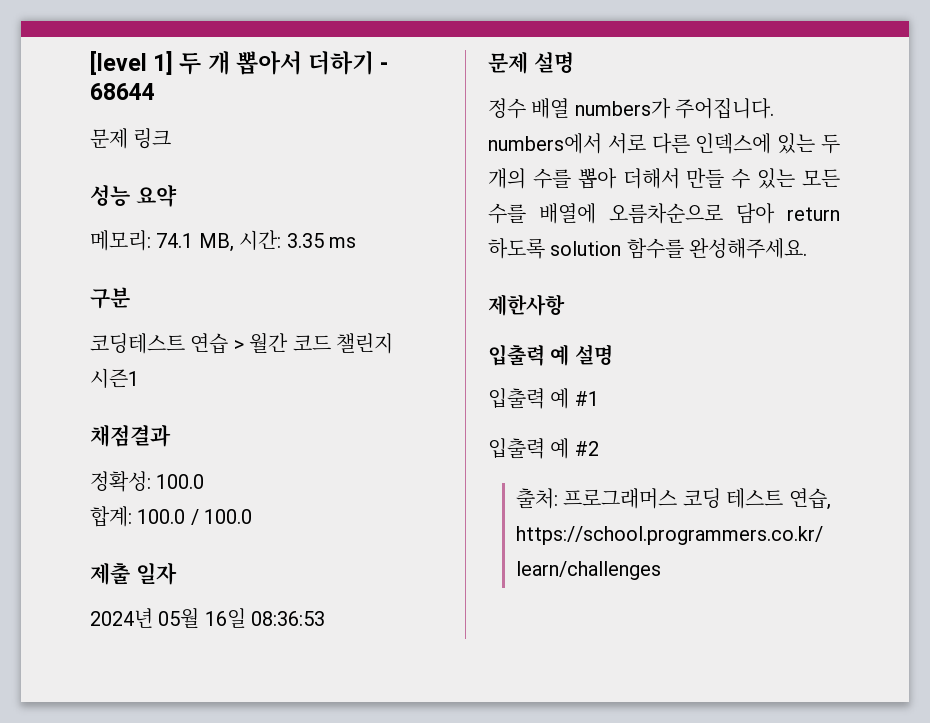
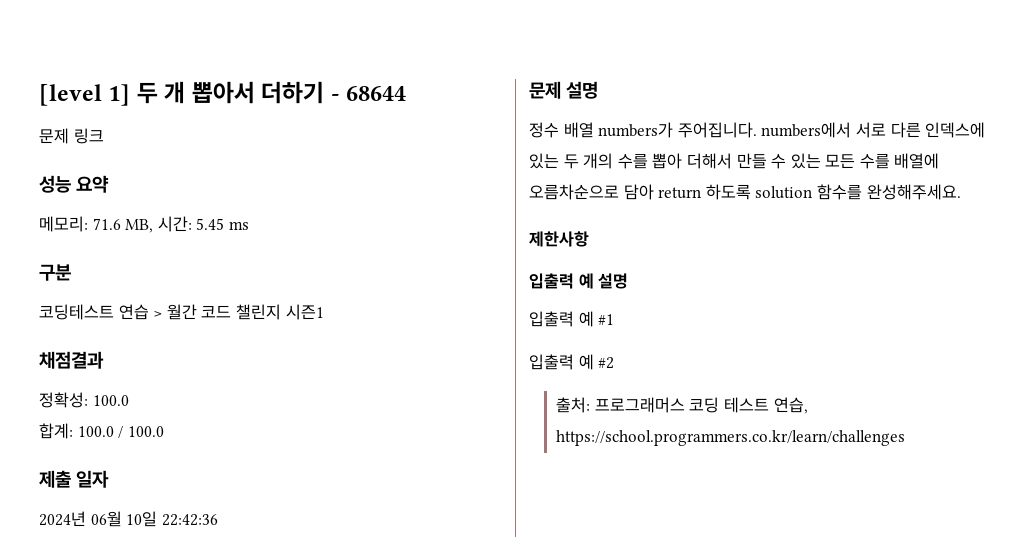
[156,233,194,248] 74.1 -> [92,218,121,230] 71.6
[286,233,324,248] 3.35 -> [196,218,225,230] 5.45
[158,607,326,628] 05월 16일 08:36:53 -> [90,511,218,527] 06월 10일 22:42:36

